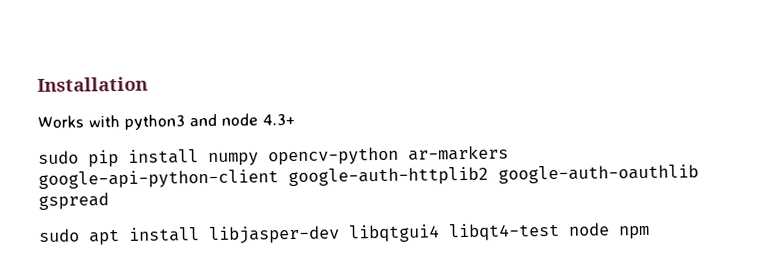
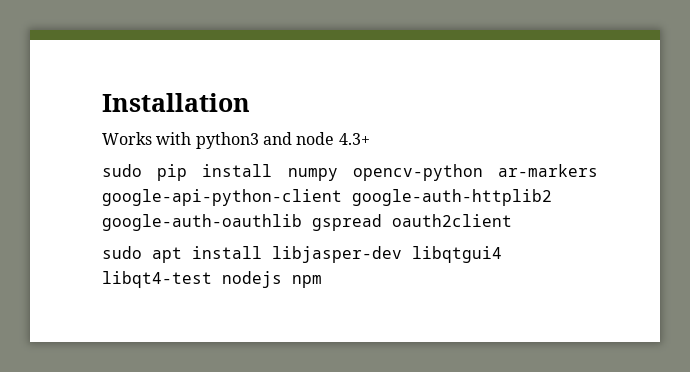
(109, 201) none -> [392,214,512,227] oauth2client
[568,222,610,236] node -> [222,271,282,288] nodejs

